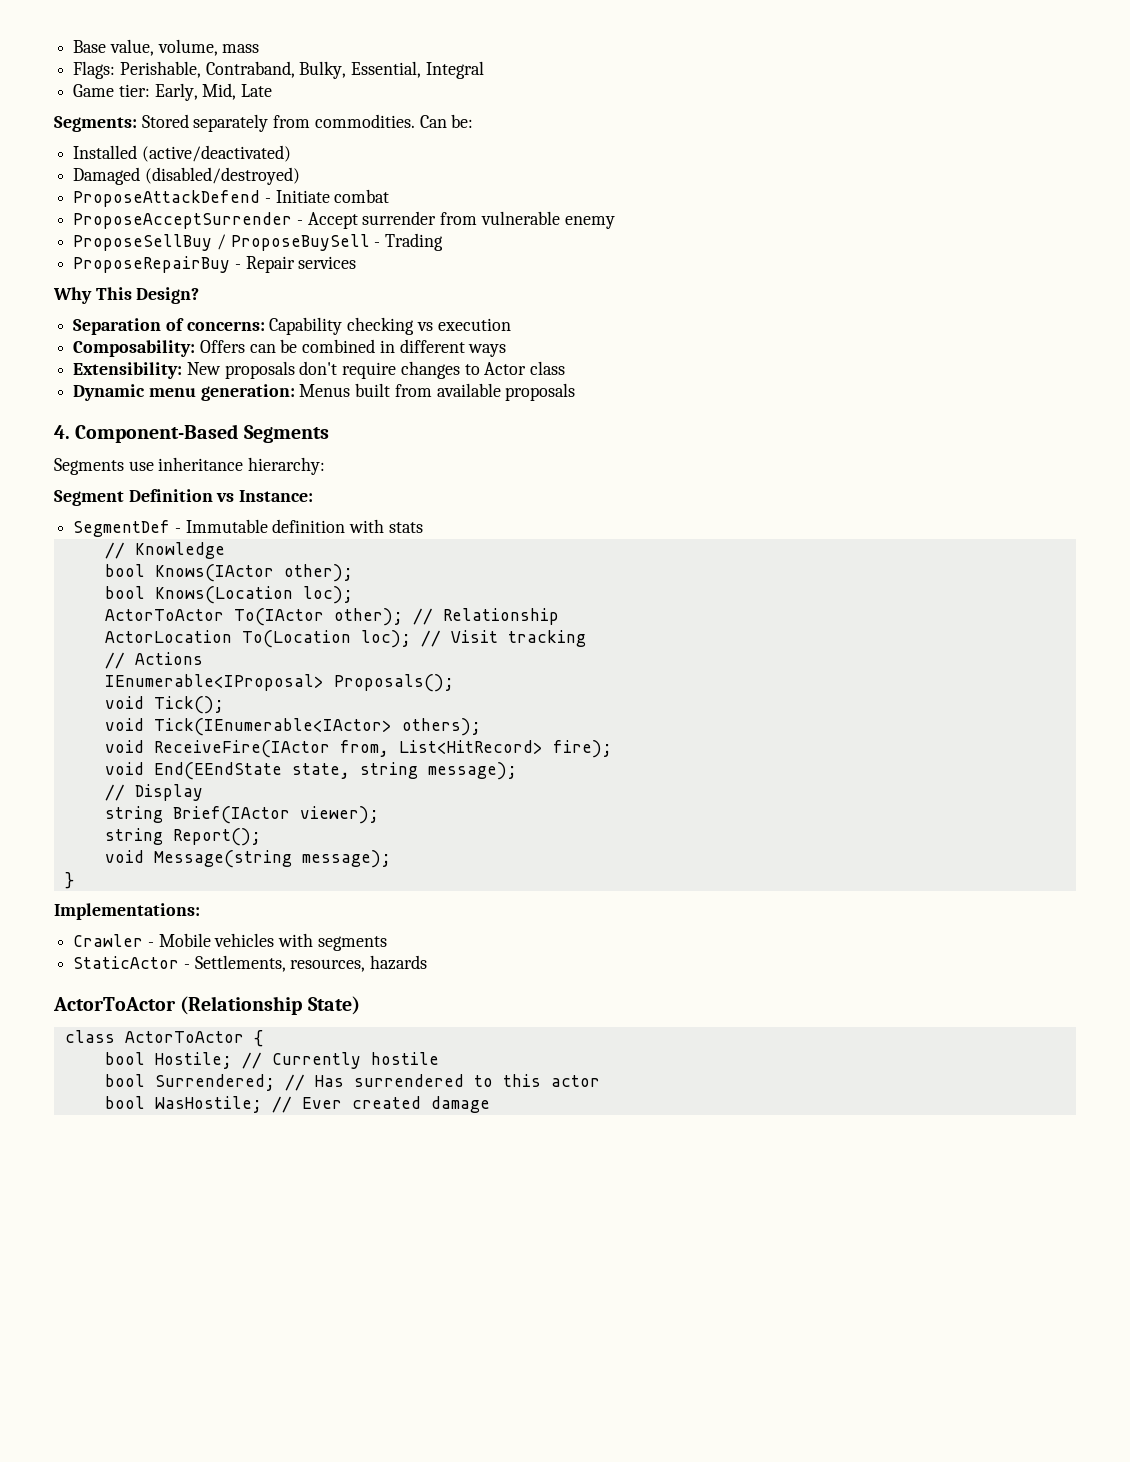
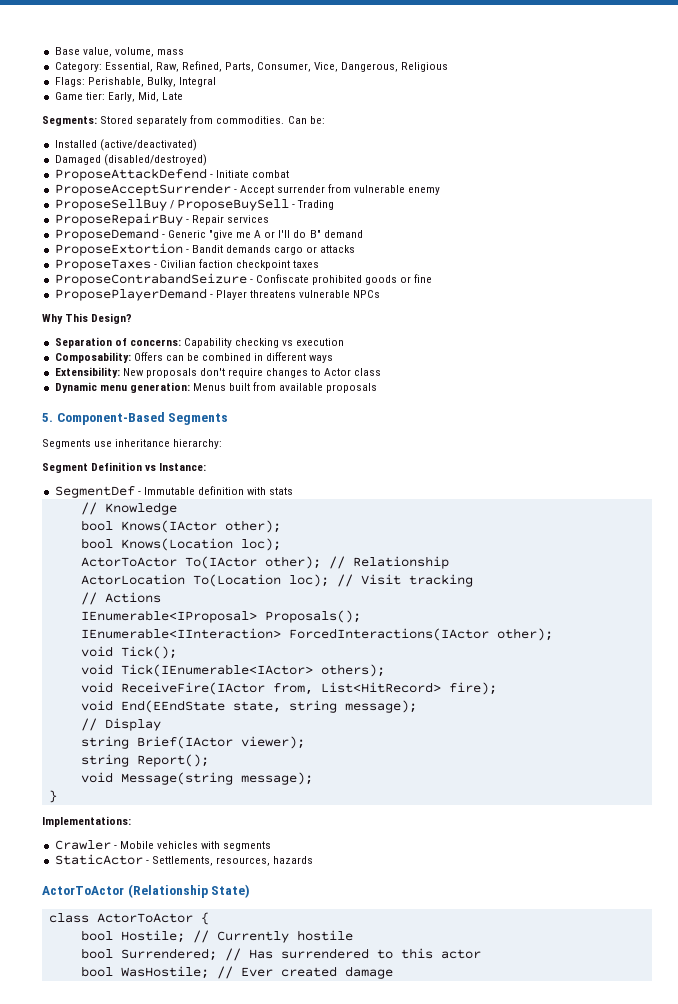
(260, 48) none -> [54,61,449,72] // Category: Essential, Raw, Refined, Parts, Consumer, Vice, Dangerous, Religious
[205,61,422,79] Contraband, Bulky, Essential, -> [146,77,176,87] Bulky,
(357, 262) none -> [54,228,363,241] [54,243,356,256] [54,259,320,271] [54,273,433,286] [54,288,381,301] // ProposeDemand - Generic "give me A or I'll do B" demand // ProposeExtortion - Bandit demands cargo or attacks // ProposeTaxes - Civilian faction checkpoint taxes // ProposeContrabandSeizure - Confiscate prohibited goods or fine // ProposePlayerDemand - Player threatens vulnerable NPCs
[54,425,70,439] 4. -> [42,413,53,422] 5.
(454, 683) none -> [80,628,553,641] // IEnumerable<IInteraction> ForcedInteractions(IActor other);

